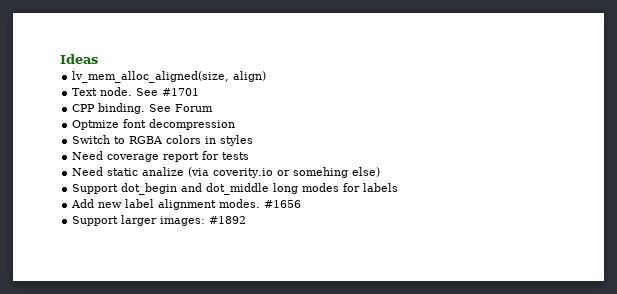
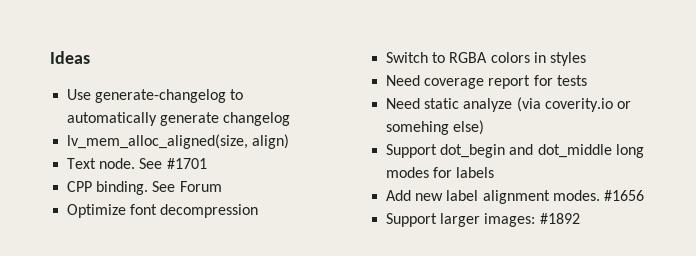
(98, 59) none -> [67,89,244,103] [67,112,291,126] // Use generate-changelog to automatically generate changelog
[72,120,120,130] Optmize -> [67,204,127,218] Optimize
[142,167,185,176] analize -> [463,98,513,112] analyze

